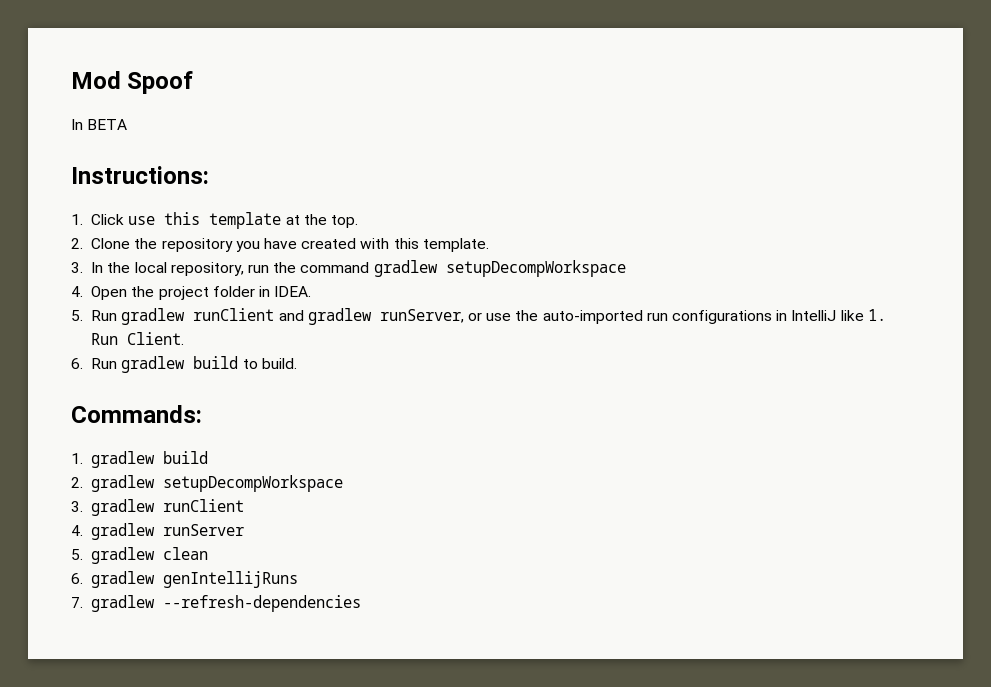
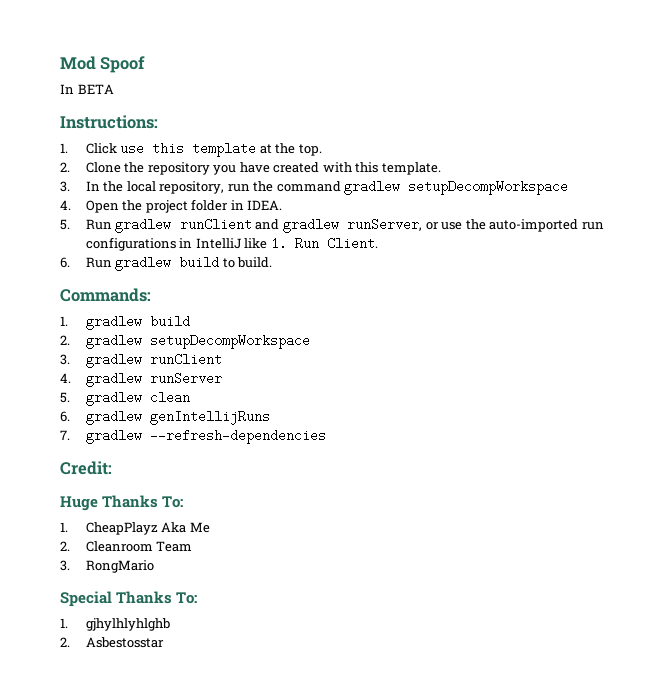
(362, 603) none -> [60,461,112,475] [60,495,184,511] [60,522,210,535] [60,541,193,552] [60,560,154,573] [60,591,198,607] [60,618,170,631] [60,637,164,648] // Credit: // Huge Thanks To: // 1. CheapPlayz Aka Me // 2. Cleanroom Team // 3. RongMario // Special Thanks To: // 1. gjhylhlyhlghb // 2. Asbestosstar

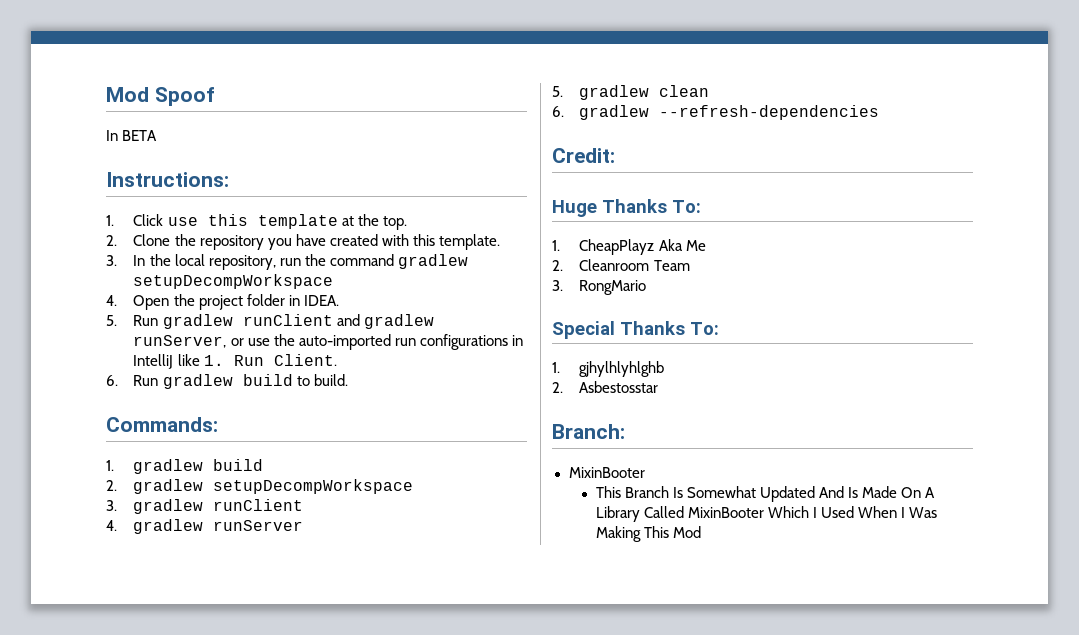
[149,410,270,425] [60,429,142,444] genIntellijRuns // 7. gradlew -> (650, 112) none
(164, 642) none -> [552,424,625,439] [568,467,645,478] [595,486,936,502] [595,506,938,522] [595,526,702,542] // Branch: // MixinBooter // This Branch Is Somewhat Updated And Is Made On A Library Called MixinBooter Which I Used When I Was Making This Mod

